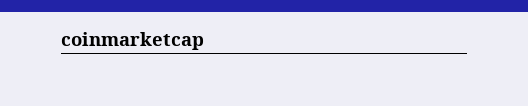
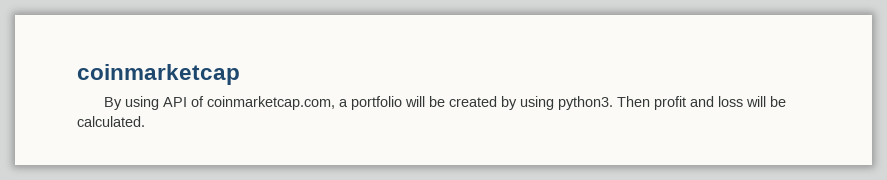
(204, 41) none -> [104,96,787,110] [77,116,145,127] // By using API of coinmarketcap.com, a portfolio will be created by using python3. Then profit and loss will be calculated.

